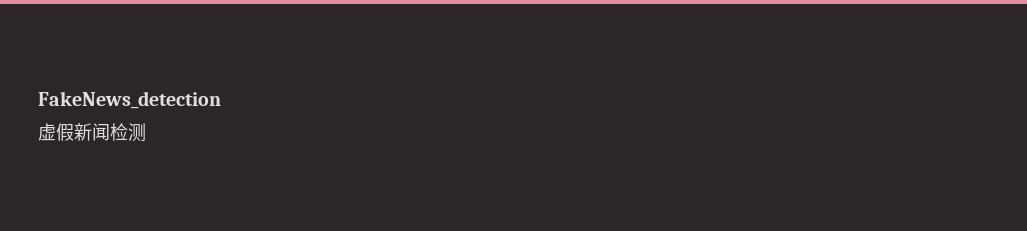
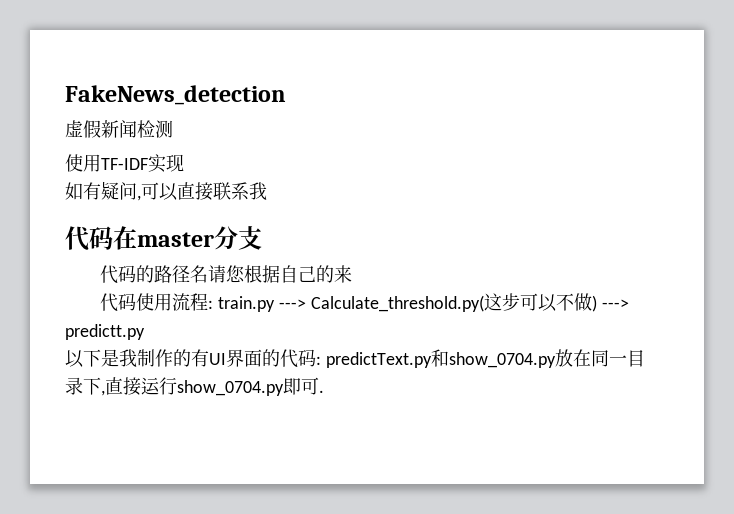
(146, 132) none -> [65,154,184,173] [65,181,267,201] [65,226,262,251] [100,265,353,284] [100,293,629,312] [65,324,145,340] [65,349,645,368] [65,377,324,396] // 使用TF-IDF实现 // 如有疑问,可以直接联系我 // 代码在master分支 // 代码的路径名请您根据自己的来 // 代码使用流程: train.py ---> Calculate_threshold.py(这步可以不做) ---> predictt.py // 以下是我制作的有UI界面的代码: predictText.py和show_0704.py放在同一目录下,直接运行show_0704.py即可.

